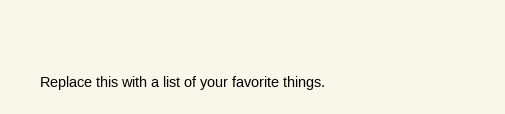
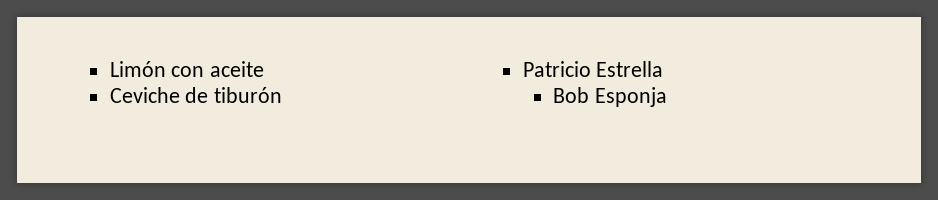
[40,76,325,90] Replace this with a list of your favorite things. -> [109,61,265,77] [109,87,283,103] [522,61,664,77] [553,87,668,107] Limón con aceite // Ceviche de tiburón // Patricio Estrella // Bob Esponja

